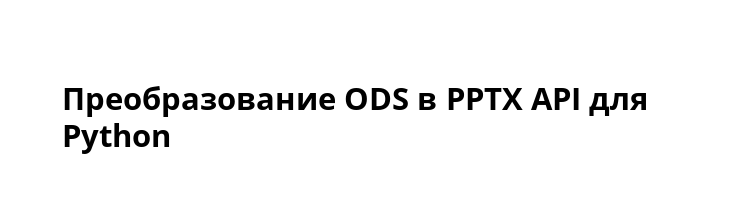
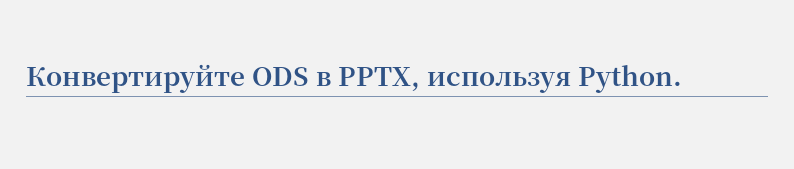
[62,86,336,117] Преобразование -> [26,64,245,93] Конвертируйте
[445,88,649,116] [62,123,171,154] PPTX API для Python -> [338,65,683,93] PPTX, используя Python.

